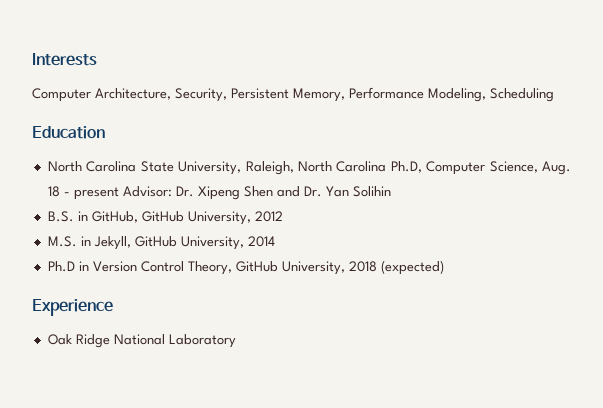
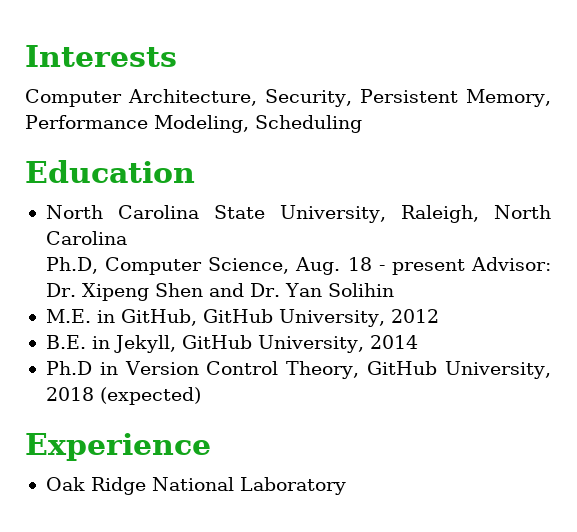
(387, 166) none -> (127, 238) //
[47,211,74,222] B.S. -> [45,309,91,323] M.E.
[47,236,77,247] M.S. -> [45,335,86,349] B.E.

